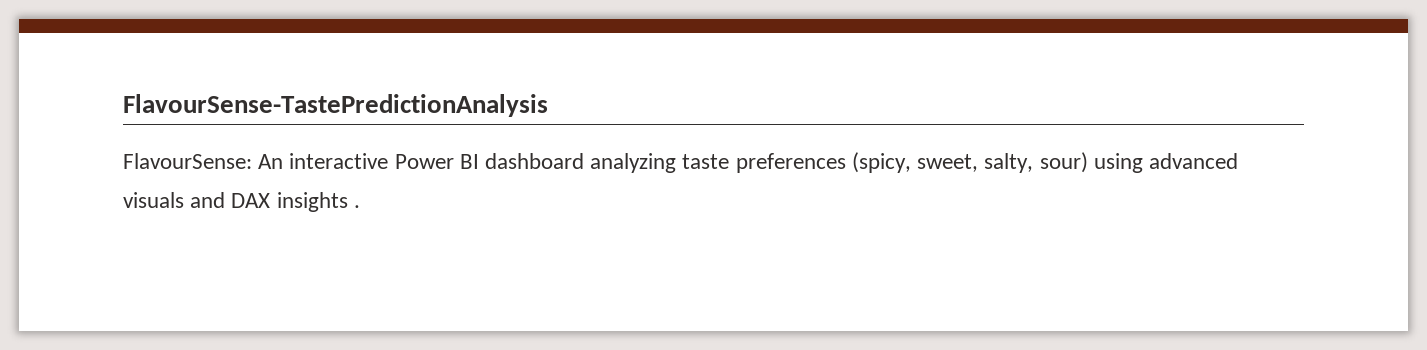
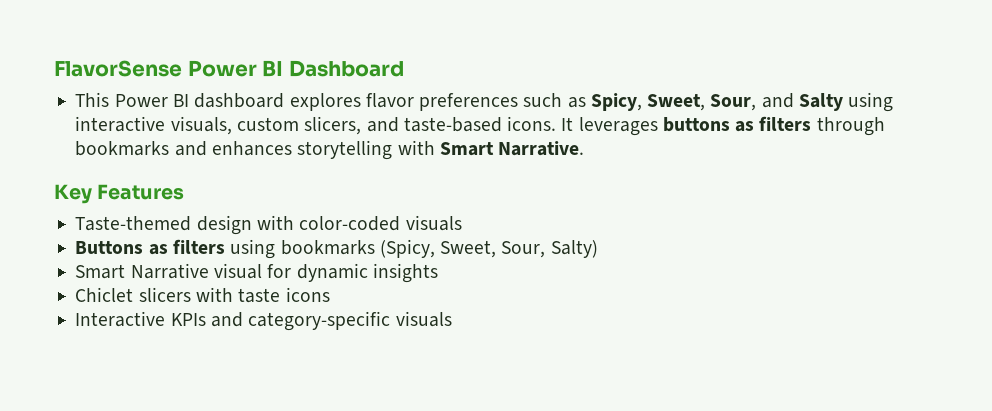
[123,94,548,117] [123,152,1238,173] [123,192,360,212] FlavourSense-TastePredictionAnalysis // FlavourSense: An interactive Power BI dashboard analyzing taste preferences (spicy, sweet, salty, sour) using advanced visuals and DAX insights . -> [54,60,404,77] [75,92,894,112] [75,116,885,136] [75,140,585,160] [54,184,185,204] [75,215,462,235] [75,239,598,259] [75,263,438,283] [75,287,330,303] [75,311,452,331] FlavorSense Power BI Dashboard // This Power BI dashboard explores flavor preferences such as Spicy, Sweet, Sour, and Salty using interactive visuals, custom slicers, and taste-based icons. It leverages buttons as filters through bookmarks and enhances storytelling with Smart Narrative. // Key Features // Taste-themed design with color-coded visuals // Buttons as filters using bookmarks (Spicy, Sweet, Sour, Salty) // Smart Narrative visual for dynamic insights // Chiclet slicers with taste icons // Interactive KPIs and category-specific visuals

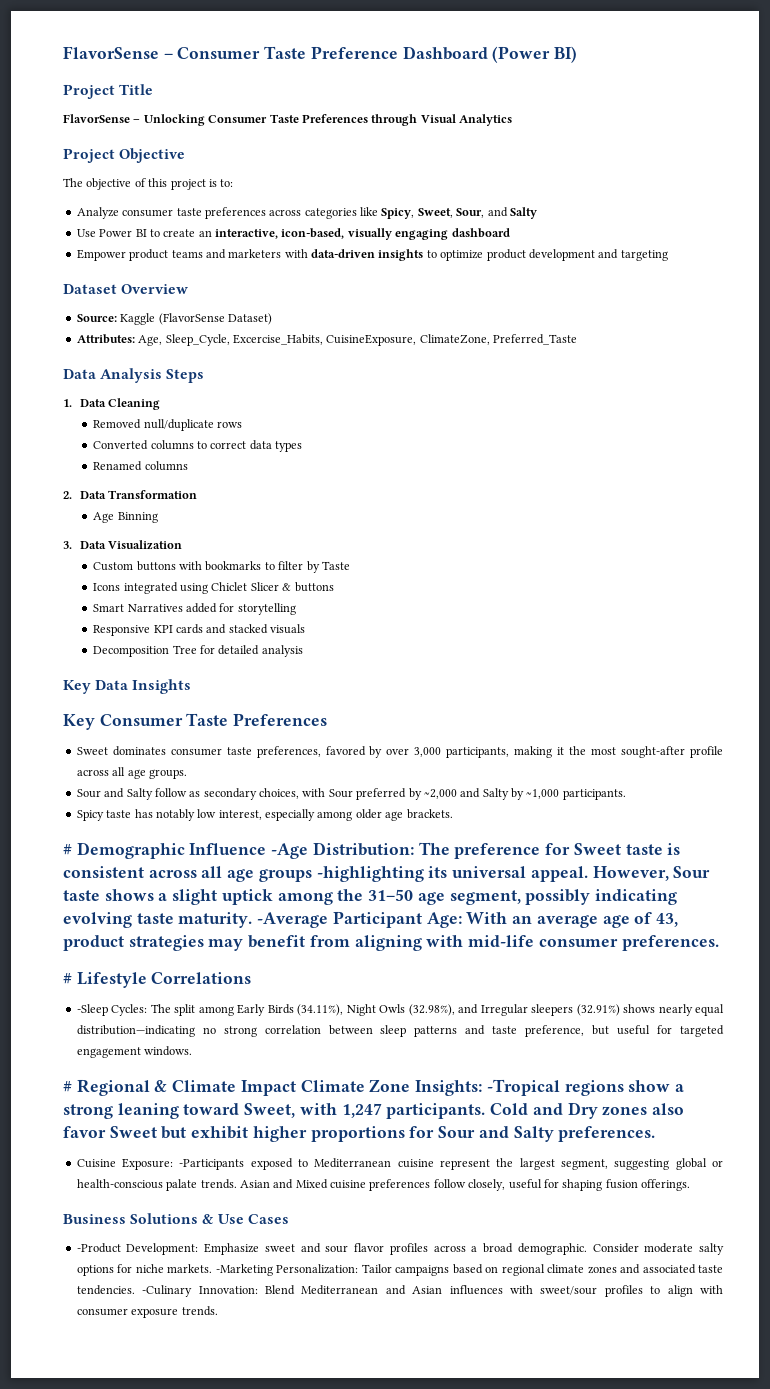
[54,60,404,77] [75,92,586,111] FlavorSense Power BI Dashboard // This Power BI dashboard explores flavor preferences such as -> [63,46,578,63] [63,84,154,99] [63,114,512,126] [63,148,186,163] [63,178,234,190] [76,207,378,219] FlavorSense – Consumer Taste Preference Dashboard (Power BI) // Project Title // FlavorSense – Unlocking Consumer Taste Preferences through Visual Analytics // Project Objective // The objective of this project is to: // Analyze consumer taste preferences across categories like
[848,92,894,112] [75,116,885,136] [75,140,585,160] [54,184,185,204] [75,215,462,235] [75,239,598,259] [75,263,438,283] [75,287,330,303] [75,311,452,331] using interactive visuals, custom slicers, and taste-based icons. It leverages buttons as filters through bookmarks and enhances storytelling with Smart Narrative. // Key Features // Taste-themed design with color-coded visuals // Buttons as filters using bookmarks (Spicy, Sweet, Sour, Salty) // Smart Narrative visual for dynamic insights // Chiclet slicers with taste icons // Interactive KPIs and category-specific visuals -> [76,228,510,240] [76,249,668,261] [63,284,189,294] [76,313,272,325] [76,334,577,346] [63,368,205,383] [63,398,160,410] [93,419,243,431] [93,440,303,452] [93,461,188,471] [63,490,197,499] [93,512,158,523] [63,540,182,550] [93,561,350,573] [93,582,334,594] [93,603,296,615] [93,624,306,636] [93,645,303,657] [63,679,192,694] [63,713,328,730] [76,746,723,758] [76,767,187,779] [76,788,626,800] [76,809,453,821] [63,842,681,859] [63,866,711,882] [63,889,677,905] [63,911,678,928] [63,935,719,951] [63,972,252,988] [76,1004,725,1016] [76,1025,724,1037] [76,1046,193,1058] [63,1079,684,1096] [63,1102,684,1119] [63,1126,656,1142] [76,1158,724,1170] [76,1179,690,1191] [63,1213,289,1224] [76,1243,724,1255] [76,1264,724,1276] [76,1285,723,1297] [76,1306,218,1318] // Use Power BI to create an interactive, icon-based, visually engaging dashboard // Empower product teams and marketers with data-driven insights to optimize product development and targeting // Dataset Overview // Source: Kaggle (FlavorSense Dataset) // Attributes: Age, Sleep_Cycle, Excercise_Habits, CuisineExposure, ClimateZone, Preferred_Taste // Data Analysis Steps // 1. Data Cleaning // Removed null/duplicate rows // Converted columns to correct data types // Renamed columns // 2. Data Transformation // Age Binning // 3. Data Visualization // Custom buttons with bookmarks to filter by Taste // Icons integrated using Chiclet Slicer & buttons // Smart Narratives added for storytelling // Responsive KPI cards and stacked visuals // Decomposition Tree for detailed analysis // Key Data Insights // Key Consumer Taste Preferences // Sweet dominates consumer taste preferences, favored by over 3,000 participants, making it the most sought-after profile across all age groups. // Sour and Salty follow as secondary choices, with Sour preferred by ~2,000 and Salty by ~1,000 participants. // Spicy taste has notably low interest, especially among older age brackets. // # Demographic Influence -Age Distribution: The preference for Sweet taste is consistent across all age groups -highlighting its universal appeal. However, Sour taste shows a slight uptick among the 31–50 age segment, possibly indicating evolving taste maturity. -Average Participant Age: With an average age of 43, product strategies may benefit from aligning with mid-life consumer preferences. // # Lifestyle Correlations // -Sleep Cycles: The split among Early Birds (34.11%), Night Owls (32.98%), and Irregular sleepers (32.91%) shows nearly equal distribution—indicating no strong correlation between sleep patterns and taste preference, but useful for targeted engagement windows. // # Regional & Climate Impact Climate Zone Insights: -Tropical regions show a strong leaning toward Sweet, with 1,247 participants. Cold and Dry zones also favor Sweet but exhibit higher proportions for Sour and Salty preferences. // Cuisine Exposure: -Participants exposed to Mediterranean cuisine represent the largest segment, suggesting global or health-conscious palate trends. Asian and Mixed cuisine preferences follow closely, useful for shaping fusion offerings. // Business Solutions & Use Cases // -Product Development: Emphasize sweet and sour flavor profiles across a broad demographic. Consider moderate salty options for niche markets. -Marketing Personalization: Tailor campaigns based on regional climate zones and associated taste tendencies. -Culinary Innovation: Blend Mediterranean and Asian influences with sweet/sour profiles to align with consumer exposure trends.

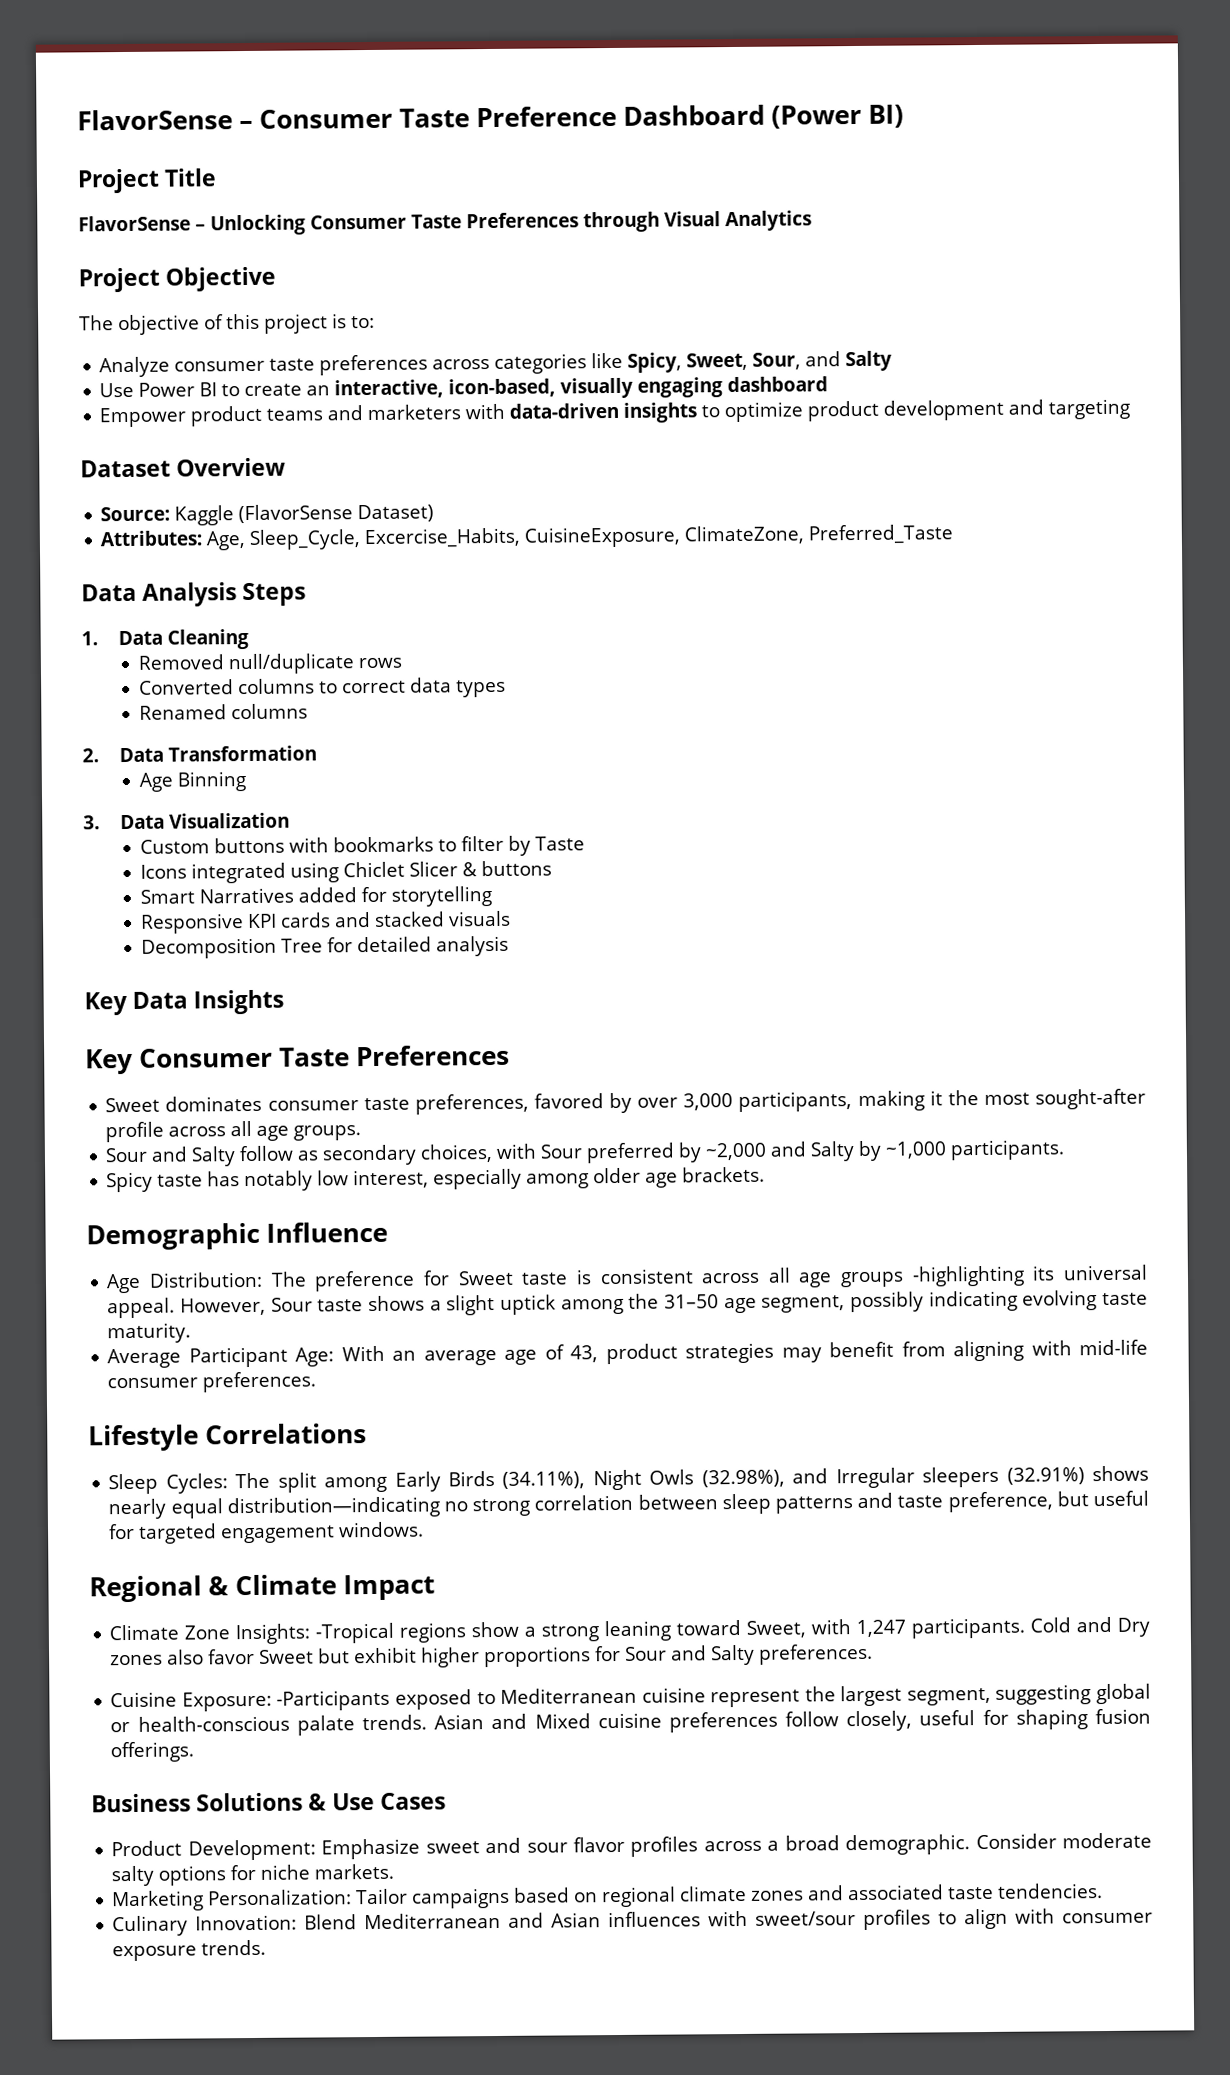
[63,844,72,855] # -> (766, 1174) none
[271,843,309,859] -Age -> [106,1273,142,1294] // Age
[257,912,329,928] -Average -> [107,1348,182,1369] // Average
[63,973,72,984] # -> (317, 1382) none
[76,1004,108,1016] -Sleep -> [108,1473,159,1495] Sleep
[63,1081,72,1092] # -> (425, 1529) none
(296, 1088) none -> (436, 1587) //
[76,1243,121,1253] -Product -> [111,1840,183,1857] Product
[215,1264,273,1276] -Marketing -> [111,1890,205,1912] // Marketing
[142,1285,193,1297] -Culinary -> [112,1915,189,1937] // Culinary

